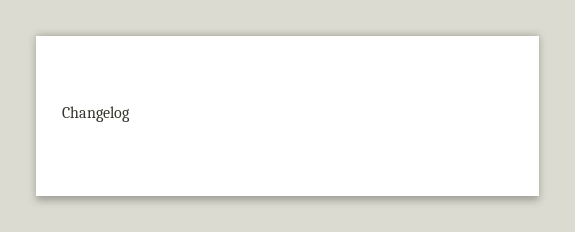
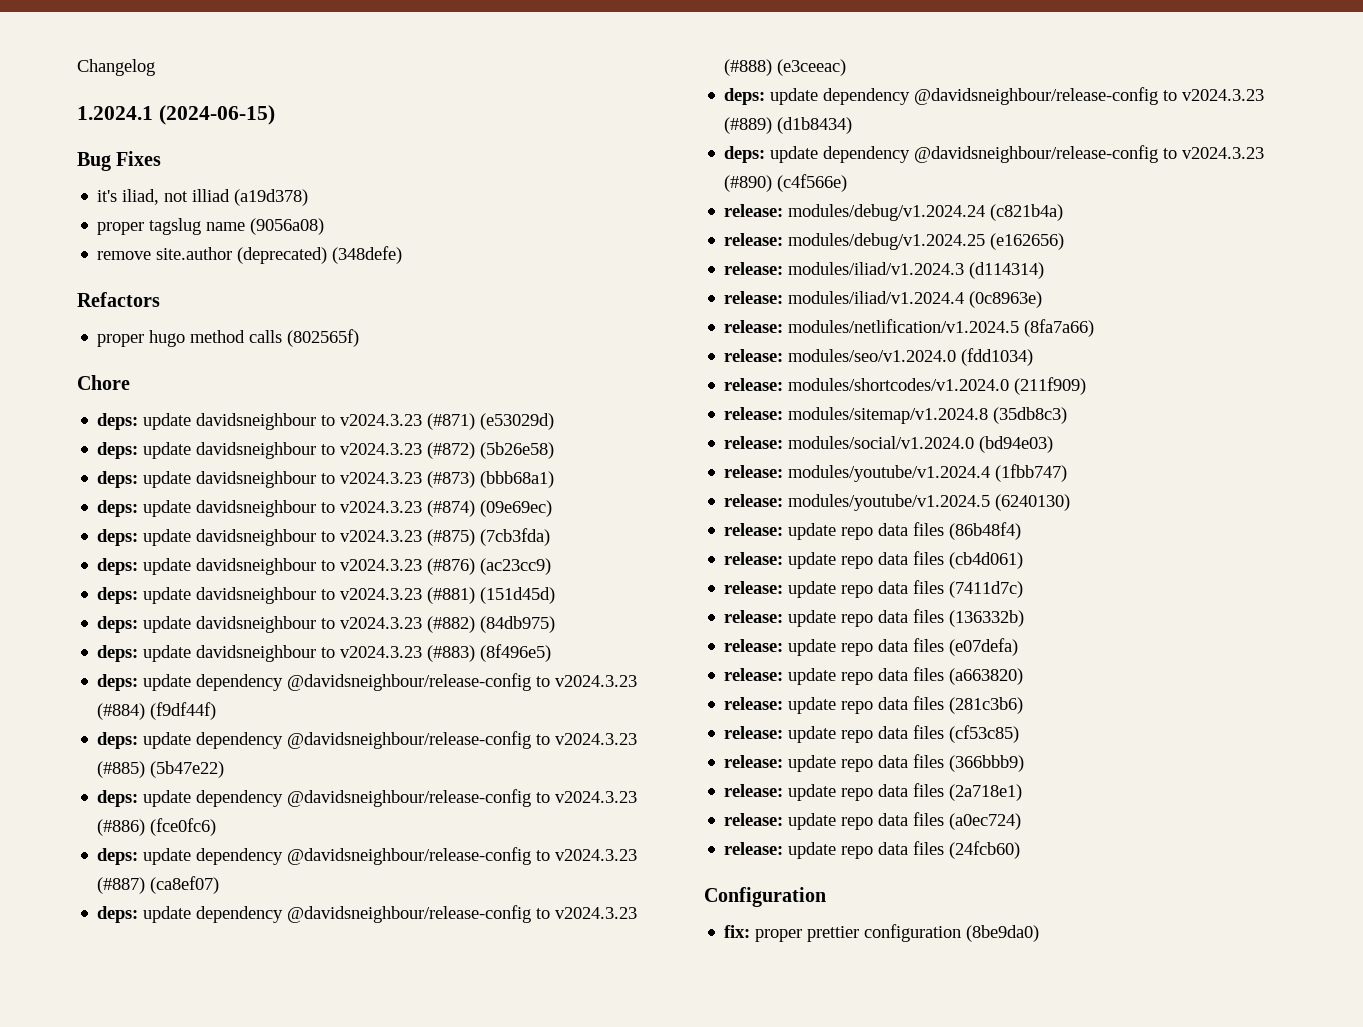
(130, 114) none -> [77,105,275,125] [77,151,162,171] [97,189,309,206] [97,218,325,235] [97,246,403,264] [77,292,160,307] [97,329,360,347] [77,375,130,390] [97,413,555,430] [97,442,555,459] [97,471,555,488] [97,500,553,517] [97,528,551,546] [97,558,552,575] [97,587,556,604] [97,616,556,633] [97,644,552,662] [97,673,638,691] [97,702,217,720] [97,731,638,749] [97,761,225,778] [97,789,638,807] [97,818,217,836] [97,847,638,865] [97,876,220,894] [97,905,638,923] [724,59,847,76] [724,87,1265,105] [724,117,853,134] [724,145,1265,163] [724,174,848,192] [724,204,1064,221] [724,233,1065,250] [724,262,1045,279] [724,291,1043,308] [724,319,1095,337] [724,348,1034,366] [724,377,1087,395] [724,407,1068,424] [724,436,1054,453] [724,464,1068,482] [724,494,1071,511] [724,522,1022,540] [724,551,1024,569] [724,580,1024,598] [724,609,1025,627] [724,638,1019,656] [724,667,1024,685] [724,696,1024,714] [724,725,1020,743] [724,754,1025,772] [724,783,1023,801] [724,812,1022,830] [724,841,1021,859] [704,887,826,907] [724,924,1040,942] // 1.2024.1 (2024-06-15) // Bug Fixes // it's iliad, not illiad (a19d378) // proper tagslug name (9056a08) // remove site.author (deprecated) (348defe) // Refactors // proper hugo method calls (802565f) // Chore // deps: update davidsneighbour to v2024.3.23 (#871) (e53029d) // deps: update davidsneighbour to v2024.3.23 (#872) (5b26e58) // deps: update davidsneighbour to v2024.3.23 (#873) (bbb68a1) // deps: update davidsneighbour to v2024.3.23 (#874) (09e69ec) // deps: update davidsneighbour to v2024.3.23 (#875) (7cb3fda) // deps: update davidsneighbour to v2024.3.23 (#876) (ac23cc9) // deps: update davidsneighbour to v2024.3.23 (#881) (151d45d) // deps: update davidsneighbour to v2024.3.23 (#882) (84db975) // deps: update davidsneighbour to v2024.3.23 (#883) (8f496e5) // deps: update dependency @davidsneighbour/release-config to v2024.3.23 (#884) (f9df44f) // deps: update dependency @davidsneighbour/release-config to v2024.3.23 (#885) (5b47e22) // deps: update dependency @davidsneighbour/release-config to v2024.3.23 (#886) (fce0fc6) // deps: update dependency @davidsneighbour/release-config to v2024.3.23 (#887) (ca8ef07) // deps: update dependency @davidsneighbour/release-config to v2024.3.23 (#888) (e3ceeac) // deps: update dependency @davidsneighbour/release-config to v2024.3.23 (#889) (d1b8434) // deps: update dependency @davidsneighbour/release-config to v2024.3.23 (#890) (c4f566e) // release: modules/debug/v1.2024.24 (c821b4a) // release: modules/debug/v1.2024.25 (e162656) // release: modules/iliad/v1.2024.3 (d114314) // release: modules/iliad/v1.2024.4 (0c8963e) // release: modules/netlification/v1.2024.5 (8fa7a66) // release: modules/seo/v1.2024.0 (fdd1034) // release: modules/shortcodes/v1.2024.0 (211f909) // release: modules/sitemap/v1.2024.8 (35db8c3) // release: modules/social/v1.2024.0 (bd94e03) // release: modules/youtube/v1.2024.4 (1fbb747) // release: modules/youtube/v1.2024.5 (6240130) // release: update repo data files (86b48f4) // release: update repo data files (cb4d061) // release: update repo data files (7411d7c) // release: update repo data files (136332b) // release: update repo data files (e07defa) // release: update repo data files (a663820) // release: update repo data files (281c3b6) // release: update repo data files (cf53c85) // release: update repo data files (366bbb9) // release: update repo data files (2a718e1) // release: update repo data files (a0ec724) // release: update repo data files (24fcb60) // Configuration // fix: proper prettier configuration (8be9da0)

